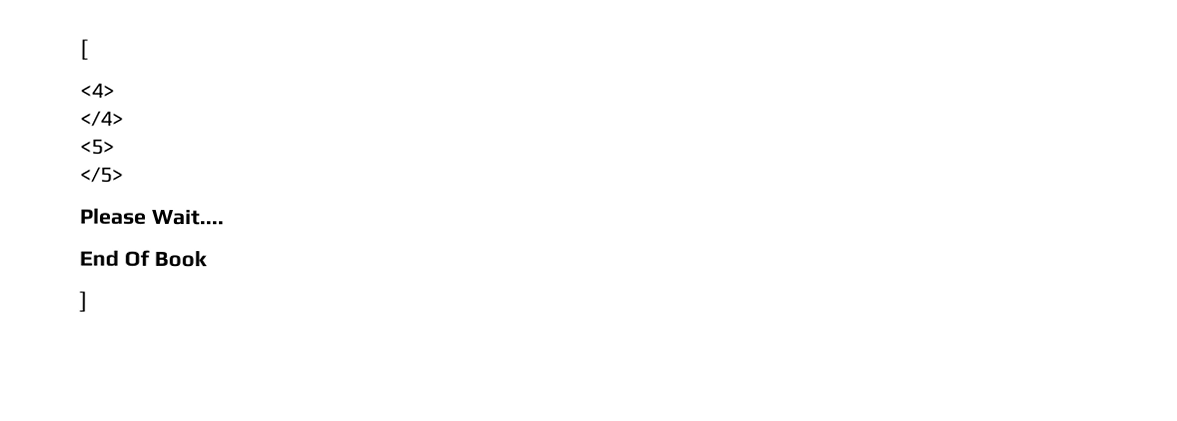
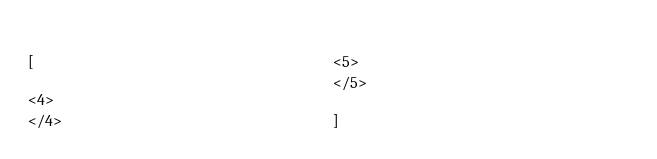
[79,207,225,226] [79,249,207,268] // Please Wait.... // End Of Book -> (367, 83) none

